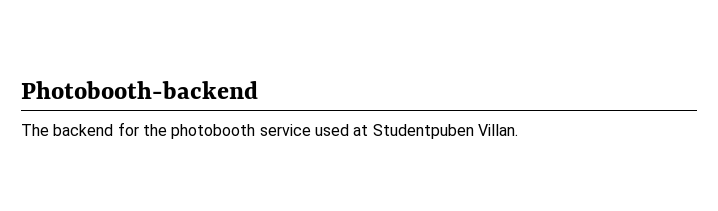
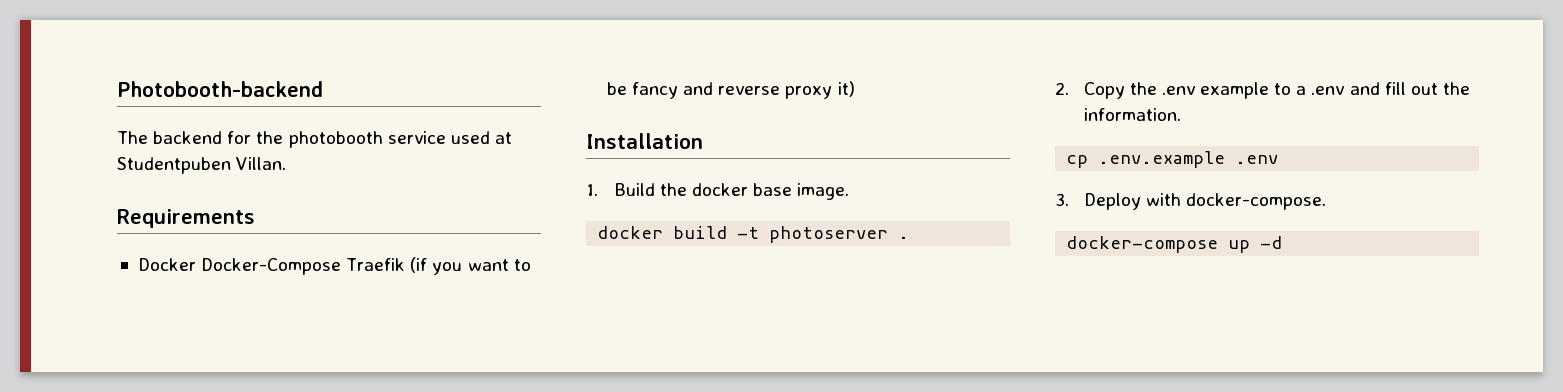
(518, 130) none -> [117,209,255,228] [137,257,531,275] [606,81,855,99] [586,133,703,149] [586,183,850,200] [597,226,910,243] [1055,82,1470,99] [1083,108,1181,121] [1066,151,1279,168] [1055,193,1326,210] [1066,236,1283,253] // Requirements // Docker Docker-Compose Traefik (if you want to be fancy and reverse proxy it) // Installation // 1. Build the docker base image. // docker build -t photoserver . // 2. Copy the .env example to a .env and fill out the information. // cp .env.example .env // 3. Deploy with docker-compose. // docker-compose up -d

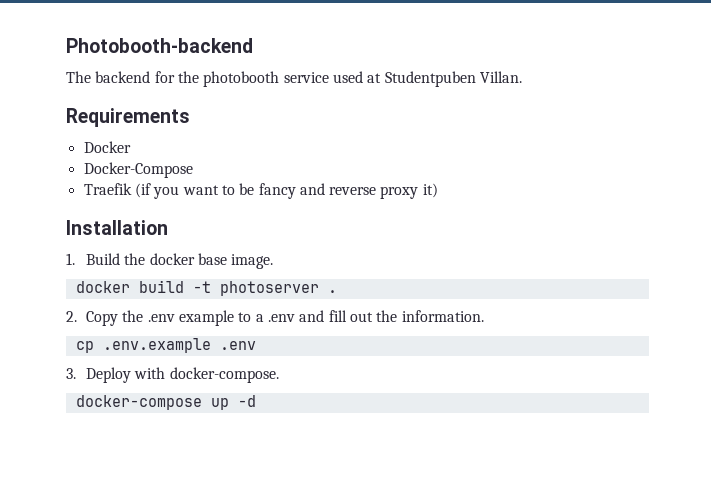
(196, 264) none -> (131, 147) //
(342, 266) none -> (193, 170) //

